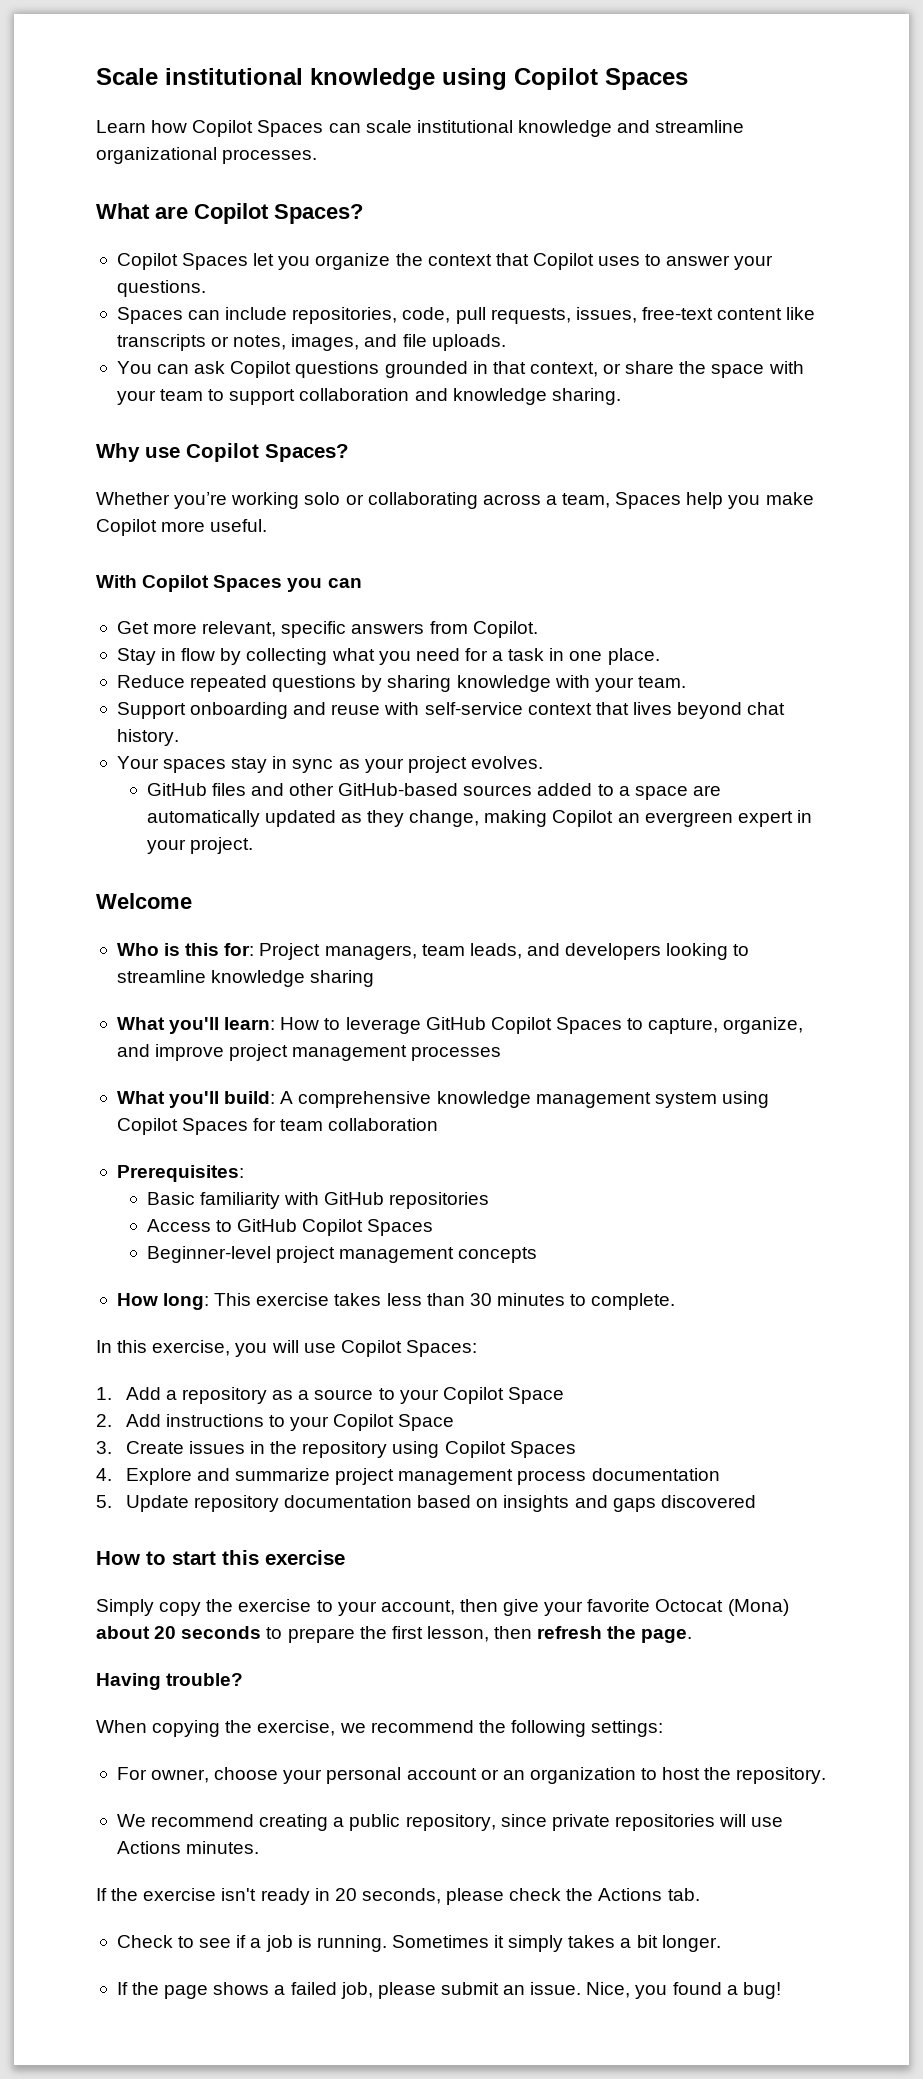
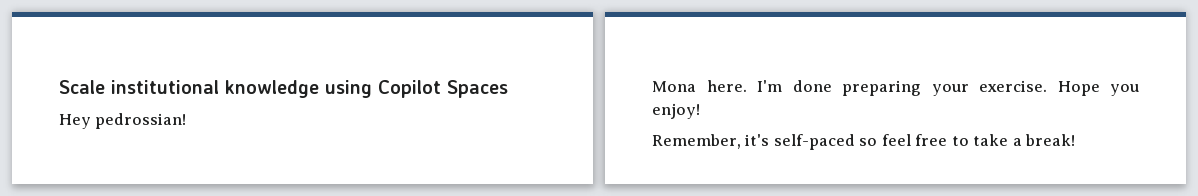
[96,120,745,137] [96,147,318,164] [96,203,363,224] [116,253,774,270] [116,280,206,297] [116,307,816,324] [116,334,506,351] [116,361,804,378] [116,388,621,405] [96,443,349,462] [96,492,814,509] [96,519,268,536] [96,575,362,592] [116,621,538,638] [116,648,660,665] [116,675,686,692] [116,702,786,719] [116,729,179,746] [116,756,543,773] [146,783,722,800] [146,810,813,827] [146,837,253,854] [96,893,192,909] [116,943,750,960] [116,970,375,987] [116,1017,804,1034] [116,1044,502,1061] [116,1091,769,1108] [116,1118,439,1135] [116,1165,244,1182] [146,1192,490,1209] [146,1219,434,1236] [146,1246,538,1263] [116,1293,676,1310] [96,1340,477,1357] [96,1387,564,1404] [96,1414,455,1431] [96,1441,576,1458] [96,1468,720,1485] [96,1495,756,1512] [96,1550,345,1565] [96,1599,789,1616] [96,1626,693,1643] [96,1673,244,1690] [96,1720,664,1737] [116,1767,827,1784] [116,1814,784,1831] [116,1841,260,1854] [96,1888,700,1905] [116,1935,721,1952] [116,1982,781,1999] Learn how Copilot Spaces can scale institutional knowledge and streamline organizational processes. // What are Copilot Spaces? // Copilot Spaces let you organize the context that Copilot uses to answer your questions. // Spaces can include repositories, code, pull requests, issues, free-text content like transcripts or notes, images, and file uploads. // You can ask Copilot questions grounded in that context, or share the space with your team to support collaboration and knowledge sharing. // Why use Copilot Spaces? // Whether you’re working solo or collaborating across a team, Spaces help you make Copilot more useful. // With Copilot Spaces you can // Get more relevant, specific answers from Copilot. // Stay in flow by collecting what you need for a task in one place. // Reduce repeated questions by sharing knowledge with your team. // Support onboarding and reuse with self-service context that lives beyond chat history. // Your spaces stay in sync as your project evolves. // GitHub files and other GitHub-based sources added to a space are automatically updated as they change, making Copilot an evergreen expert in your project. // Welcome // Who is this for: Project managers, team leads, and developers looking to streamline knowledge sharing // What you'll learn: How to leverage GitHub Copilot Spaces to capture, organize, and improve project management processes // What you'll build: A comprehensive knowledge management system using Copilot Spaces for team collaboration // Prerequisites: // Basic familiarity with GitHub repositories // Access to GitHub Copilot Spaces // Beginner-level project management concepts // How long: This exercise takes less than 30 minutes to complete. // In this exercise, you will use Copilot Spaces: // 1. Add a repository as a source to your Copilot Space // 2. Add instructions to your Copilot Space // 3. Create issues in the repository using Copilot Spaces // 4. Explore and summarize project management process documentation // 5. Update repository documentation based on insights and gaps discovered // How to start this exercise // Simply copy the exercise to your account, then give your favorite Octocat (Mona) about 20 seconds to prepare the first lesson, then refresh the page. // Having trouble? // When copying the exercise, we recommend the following settings: // For owner, choose your personal account or an organization to host the repository. // We recommend creating a public repository, since private repositories will use Actions minutes. // If the exercise isn't ready in 20 seconds, please check the Actions tab. // Check to see if a job is running. Sometimes it simply takes a bit longer. // If the page shows a failed job, please submit an issue. Nice, you found a bug! -> [59,113,187,129] [652,80,1139,96] [652,103,700,119] [652,134,1076,150] Hey pedrossian! // Mona here. I'm done preparing your exercise. Hope you enjoy! // Remember, it's self-paced so feel free to take a break!

